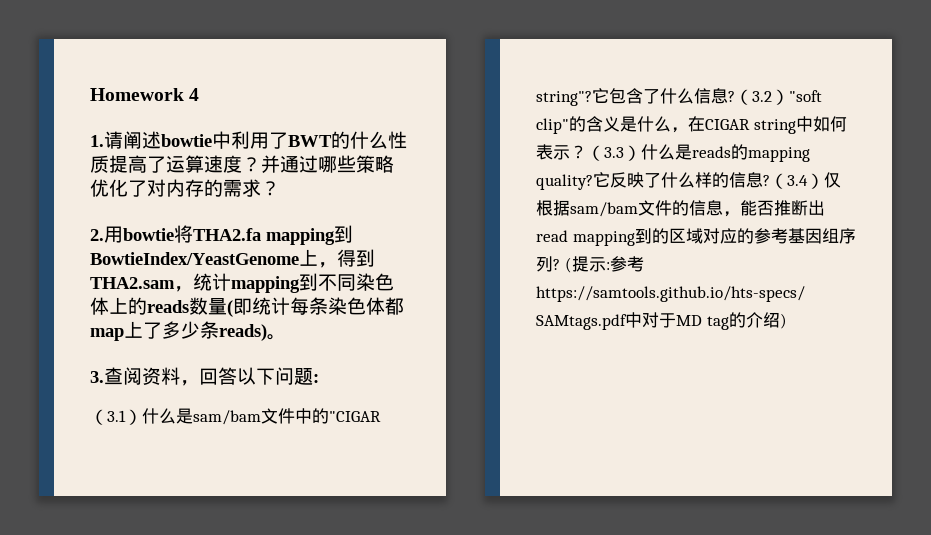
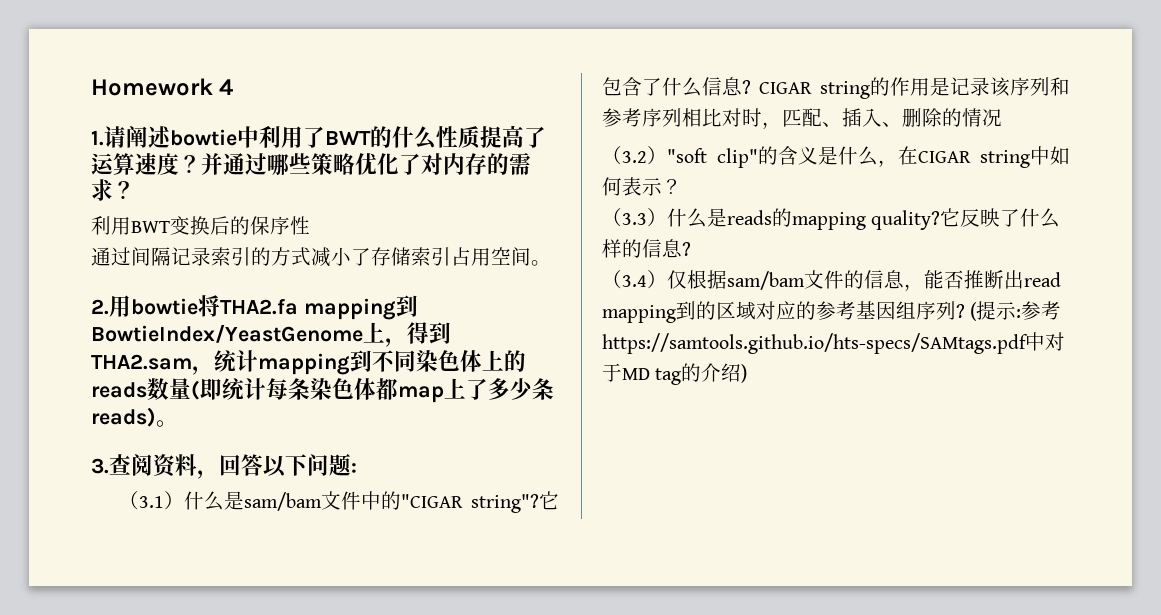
(280, 188) none -> [91,216,310,235] [91,247,551,267] // 利用BWT变换后的保序性 // 通过间隔记录索引的方式减小了存储索引占用空间。
(735, 96) none -> [759,77,1070,99] [602,108,1002,129] CIGAR string的作用是记录该序列和参考序列相比对时，匹配、插入、删除的情况 //
(587, 152) none -> (682, 187) //
(770, 180) none -> (691, 249) //

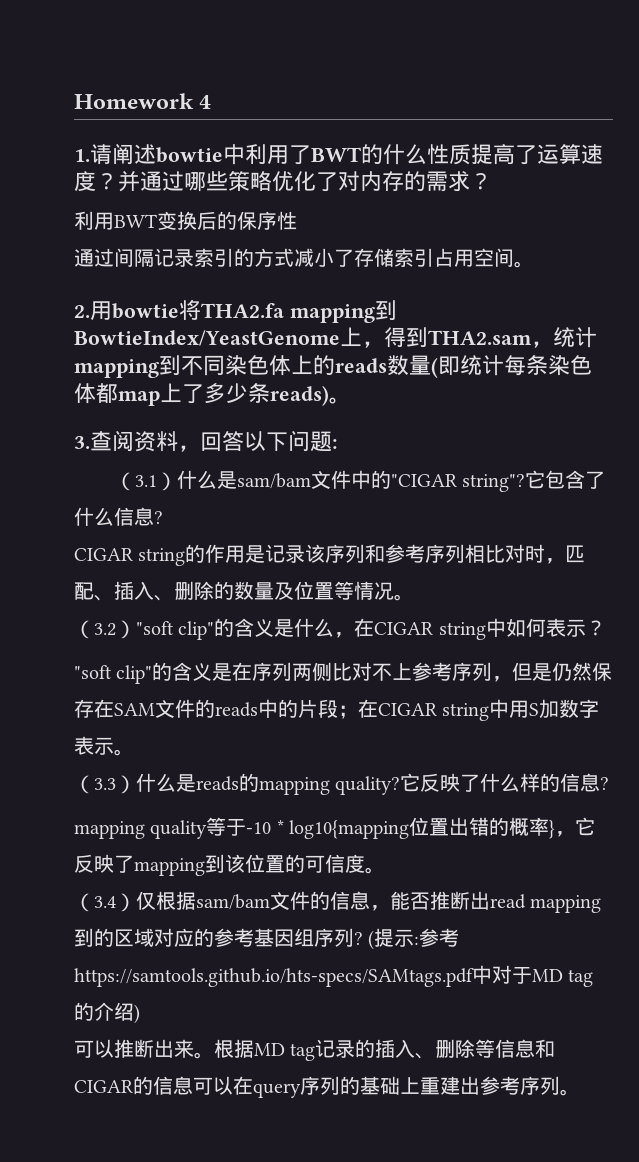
(751, 87) none -> (163, 517) //
(962, 117) none -> [234,581,354,600] 数量及位置等
(1002, 118) none -> [394,594,414,601] 。
(682, 187) none -> [74,662,613,684] [74,699,600,721] [74,736,134,756] // "soft clip"的含义是在序列两侧比对不上参考序列，但是仍然保存在SAM文件的reads中的片段；在CIGAR string中用S加数字表示。
(691, 249) none -> [74,817,596,839] [74,854,385,876] // mapping quality等于-10 * log10{mapping位置出错的概率}，它反映了mapping到该位置的可信度。
(748, 373) none -> [74,1039,556,1061] [74,1076,580,1098] // 可以推断出来。根据MD tag记录的插入、删除等信息和CIGAR的信息可以在query序列的基础上重建出参考序列。

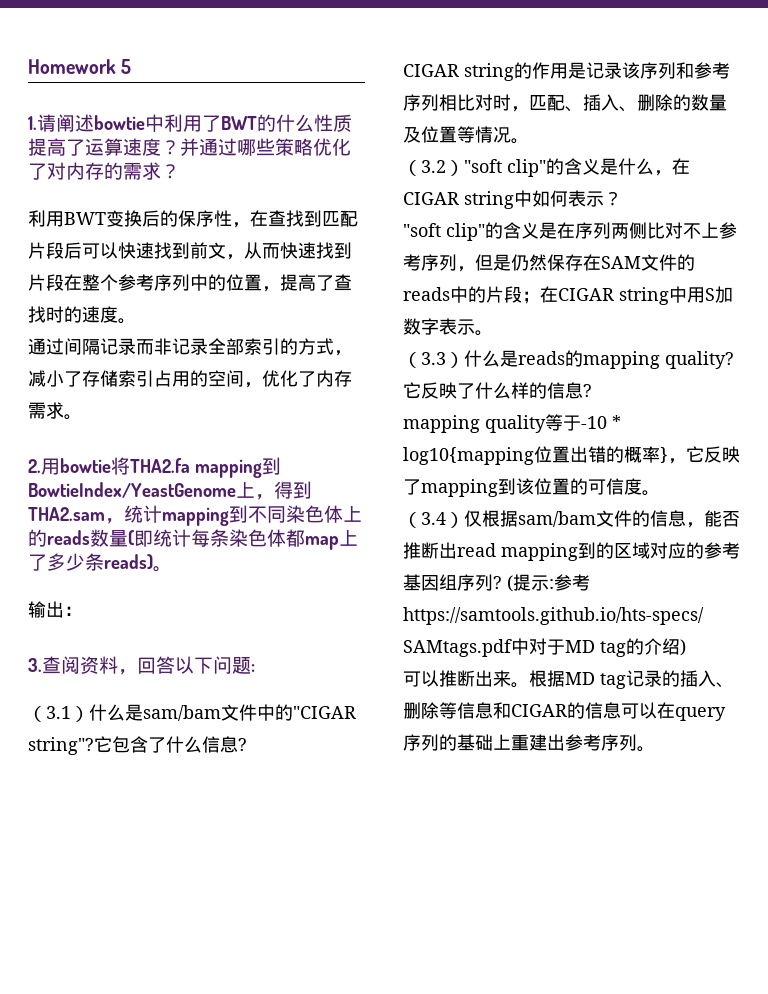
[199,95,212,109] 4 -> [121,59,132,74] 5
(297, 220) none -> [232,210,358,228] [28,242,352,260] [28,274,352,292] [28,306,136,324] ，在查找到匹配片段后可以快速找到前文，从而快速找到片段在整个参考序列中的位置，提高了查找时的速度。
(194, 258) none -> [136,338,244,355] 而非记录全部
(294, 257) none -> [334,350,352,356] ，
[474,248,514,267] 空间 -> [190,370,352,388] [28,402,64,419] 的空间，优化了内存需求
(351, 400) none -> [28,601,82,618] // 输出：

